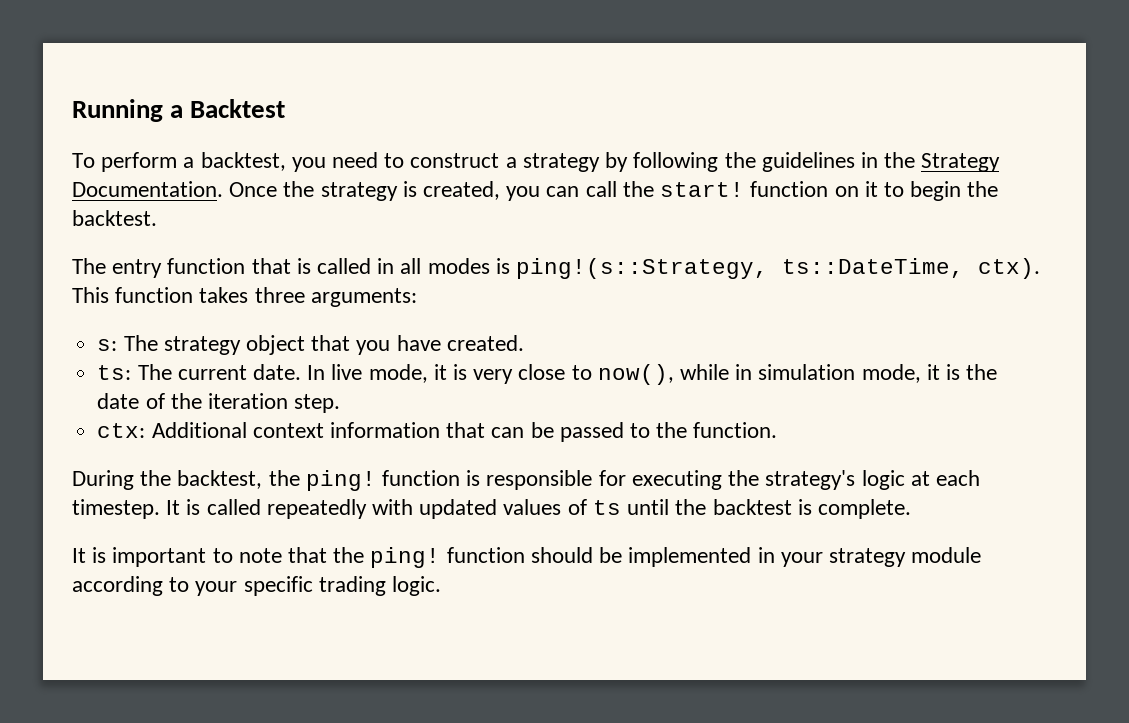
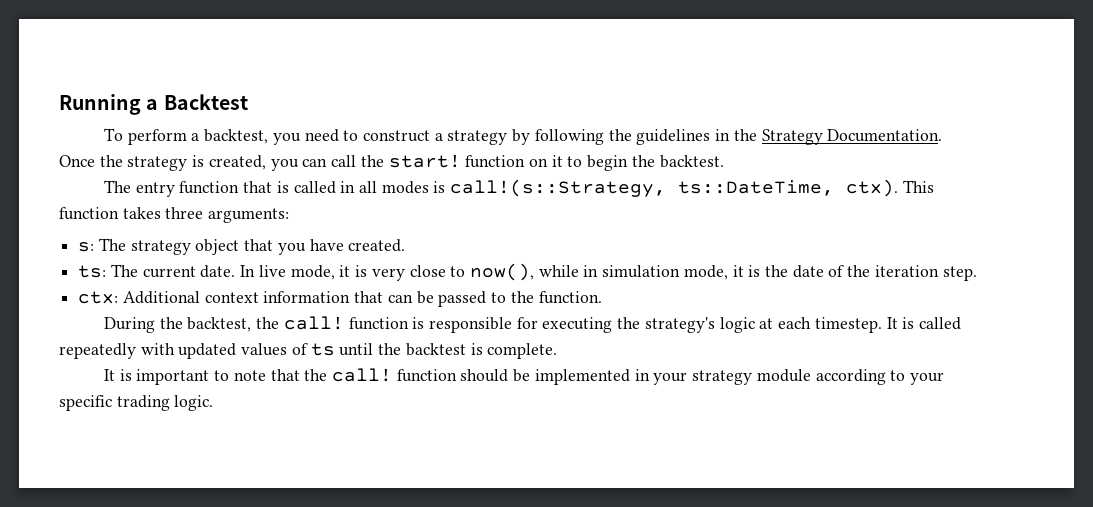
[516,258,769,279] ping!(s::Strategy, -> [450,179,667,197] call!(s::Strategy,
[305,470,376,491] ping! -> [283,316,344,330] call!
[370,547,441,568] ping! -> [331,368,392,382] call!

